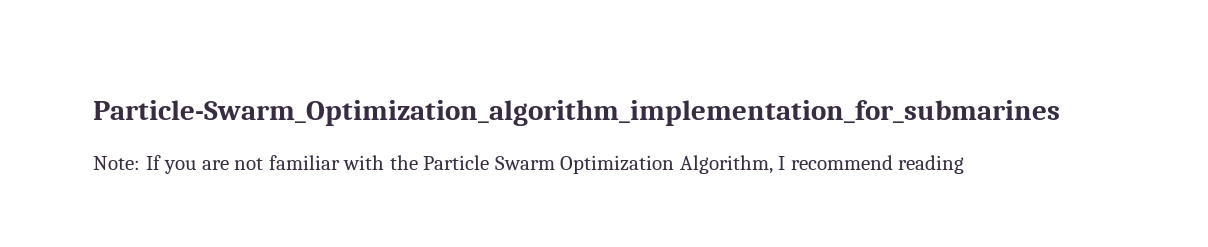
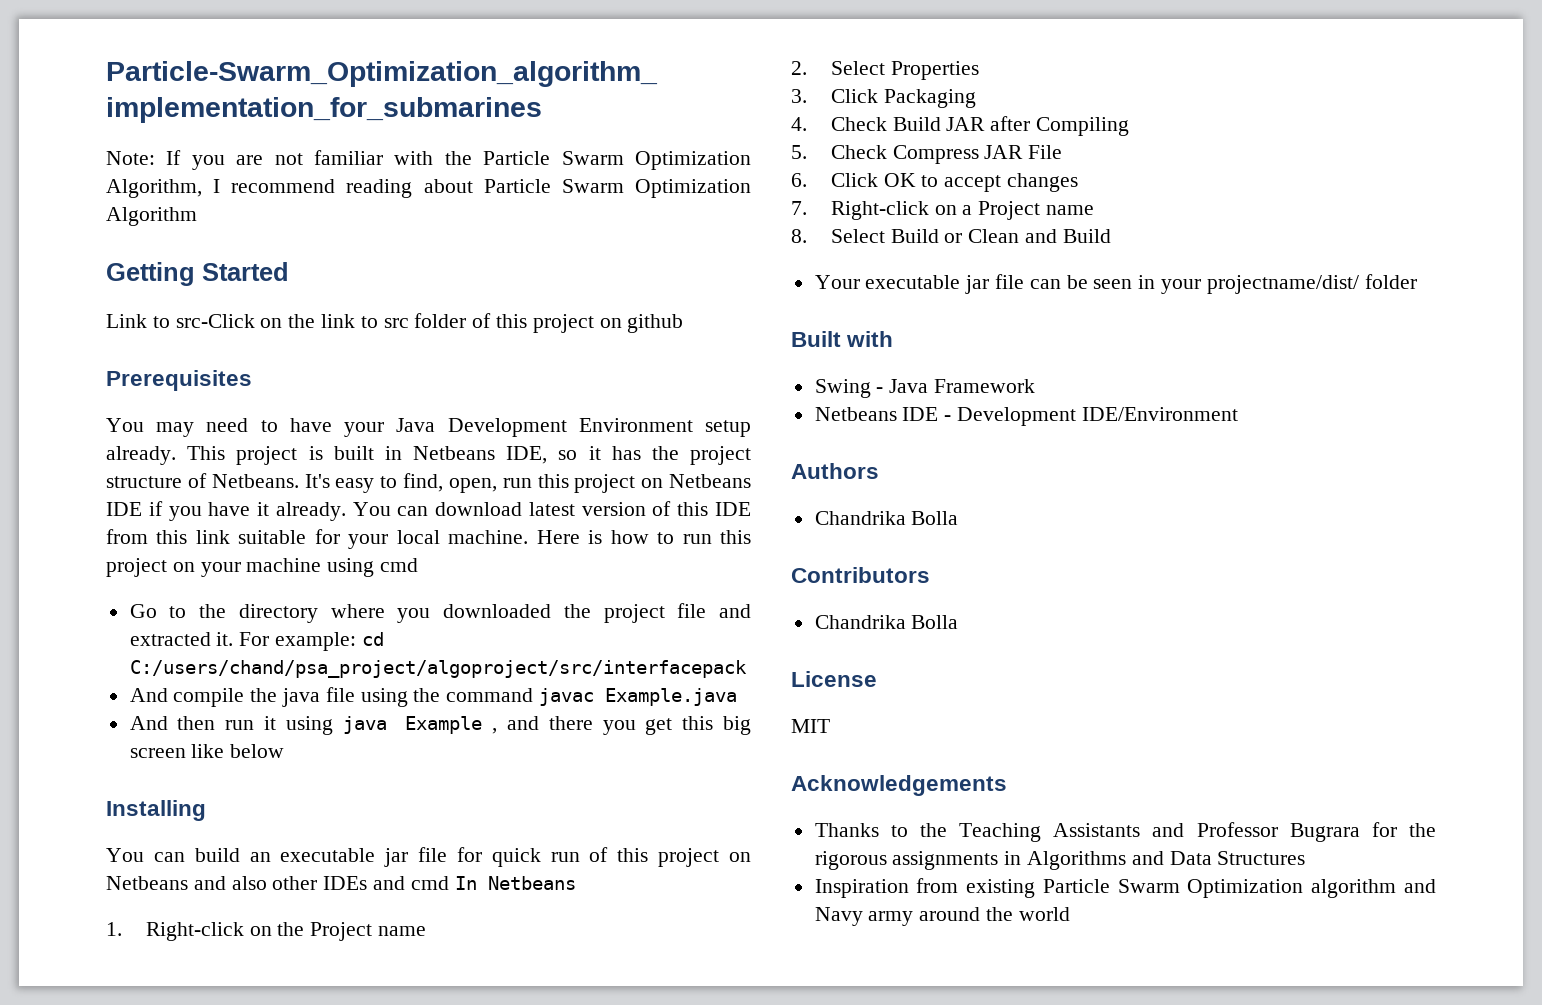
(965, 164) none -> [423,179,751,198] [106,207,197,226] [106,262,289,286] [106,313,684,333] [106,370,252,391] [106,418,751,437] [106,446,751,465] [106,473,751,493] [106,501,751,521] [106,529,751,549] [106,558,419,577] [129,603,751,623] [129,632,384,651] [129,660,747,678] [129,687,738,707] [129,716,751,735] [129,744,285,758] [106,800,206,821] [106,847,751,867] [106,876,576,890] [106,922,426,941] [791,61,979,80] [791,89,976,108] [791,116,1129,136] [791,145,1063,164] [791,173,1078,192] [791,201,1094,220] [791,229,1111,243] [814,274,1417,294] [791,331,894,347] [814,379,1036,398] [814,407,1238,426] [791,463,879,479] [814,511,959,525] [791,567,930,583] [814,615,959,629] [791,671,877,687] [791,719,830,733] [791,775,1007,796] [814,822,1436,842] [814,851,1306,870] [814,878,1436,898] [814,907,1070,926] about Particle Swarm Optimization Algorithm // Getting Started // Link to src-Click on the link to src folder of this project on github // Prerequisites // You may need to have your Java Development Environment setup already. This project is built in Netbeans IDE, so it has the project structure of Netbeans. It's easy to find, open, run this project on Netbeans IDE if you have it already. You can download latest version of this IDE from this link suitable for your local machine. Here is how to run this project on your machine using cmd // Go to the directory where you downloaded the project file and extracted it. For example: cd C:/users/chand/psa_project/algoproject/src/interfacepack // And compile the java file using the command javac Example.java // And then run it using java Example , and there you get this big screen like below // Installing // You can build an executable jar file for quick run of this project on Netbeans and also other IDEs and cmd In Netbeans // 1. Right-click on the Project name // 2. Select Properties // 3. Click Packaging // 4. Check Build JAR after Compiling // 5. Check Compress JAR File // 6. Click OK to accept changes // 7. Right-click on a Project name // 8. Select Build or Clean and Build // Your executable jar file can be seen in your projectname/dist/ folder // Built with // Swing - Java Framework // Netbeans IDE - Development IDE/Environment // Authors // Chandrika Bolla // Contributors // Chandrika Bolla // License // MIT // Acknowledgements // Thanks to the Teaching Assistants and Professor Bugrara for the rigorous assignments in Algorithms and Data Structures // Inspiration from existing Particle Swarm Optimization algorithm and Navy army around the world

